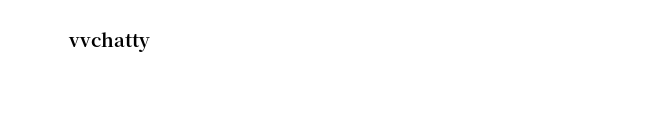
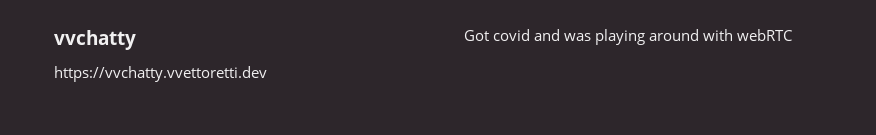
(150, 42) none -> [54,66,267,82] [464,29,794,45] // https://vvchatty.vvettoretti.dev // Got covid and was playing around with webRTC

